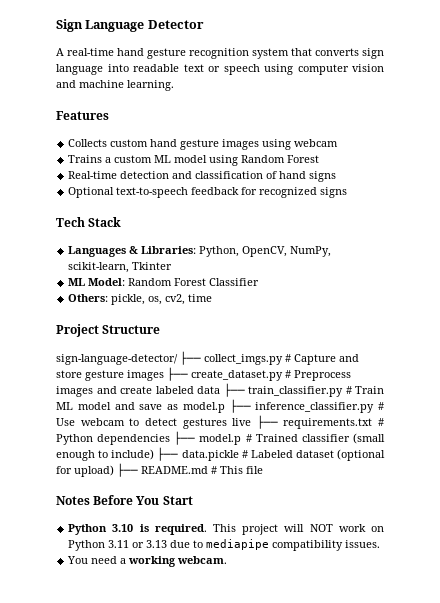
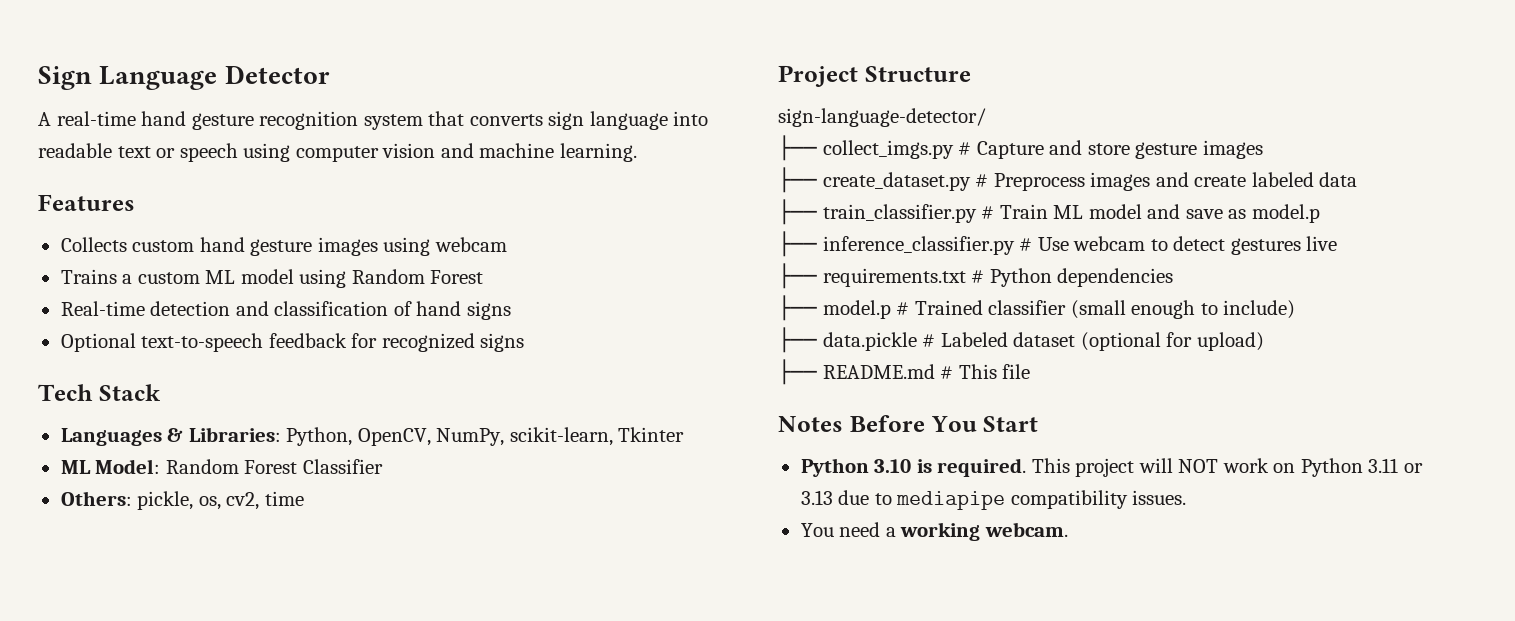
(178, 359) none -> (986, 117) //
(164, 375) none -> (1263, 149) //
(220, 390) none -> (1358, 179) //
(225, 407) none -> (1320, 213) //
(252, 422) none -> (1338, 243) //
(171, 439) none -> (1174, 277) //
(155, 454) none -> (1296, 309) //
(114, 471) none -> (1264, 341) //

